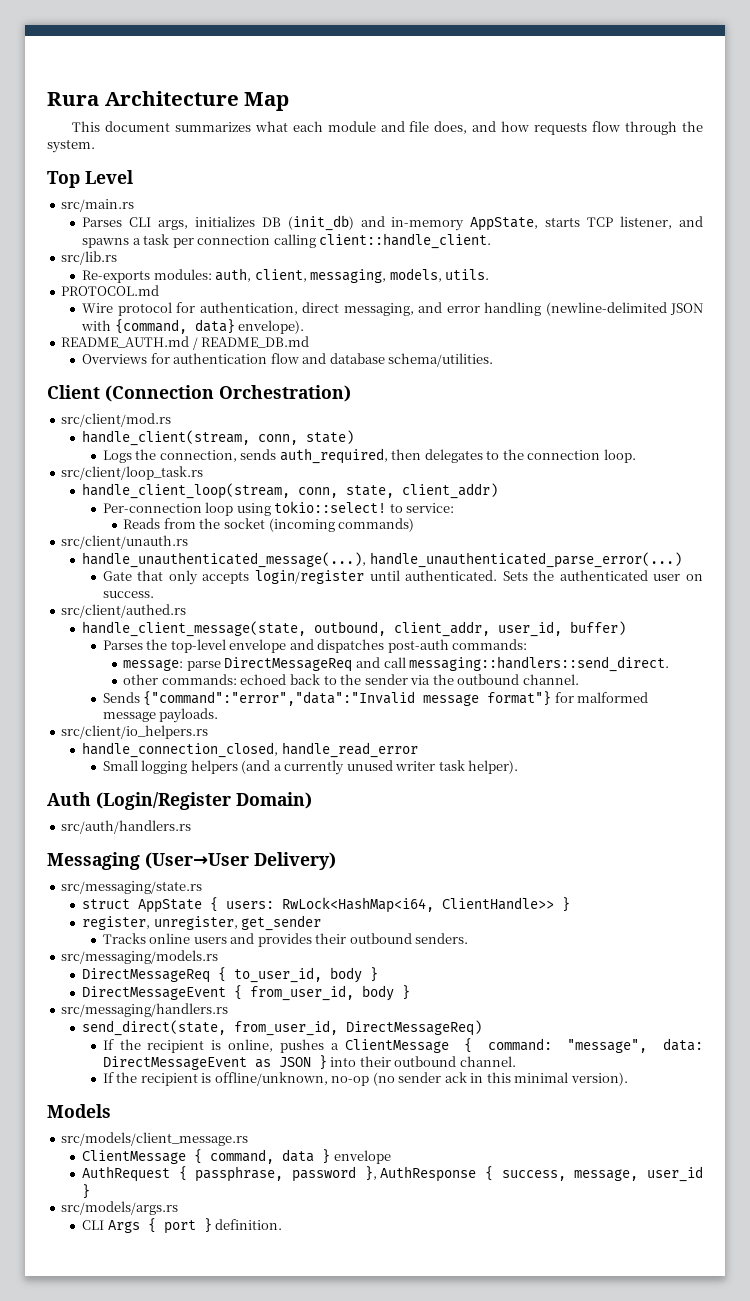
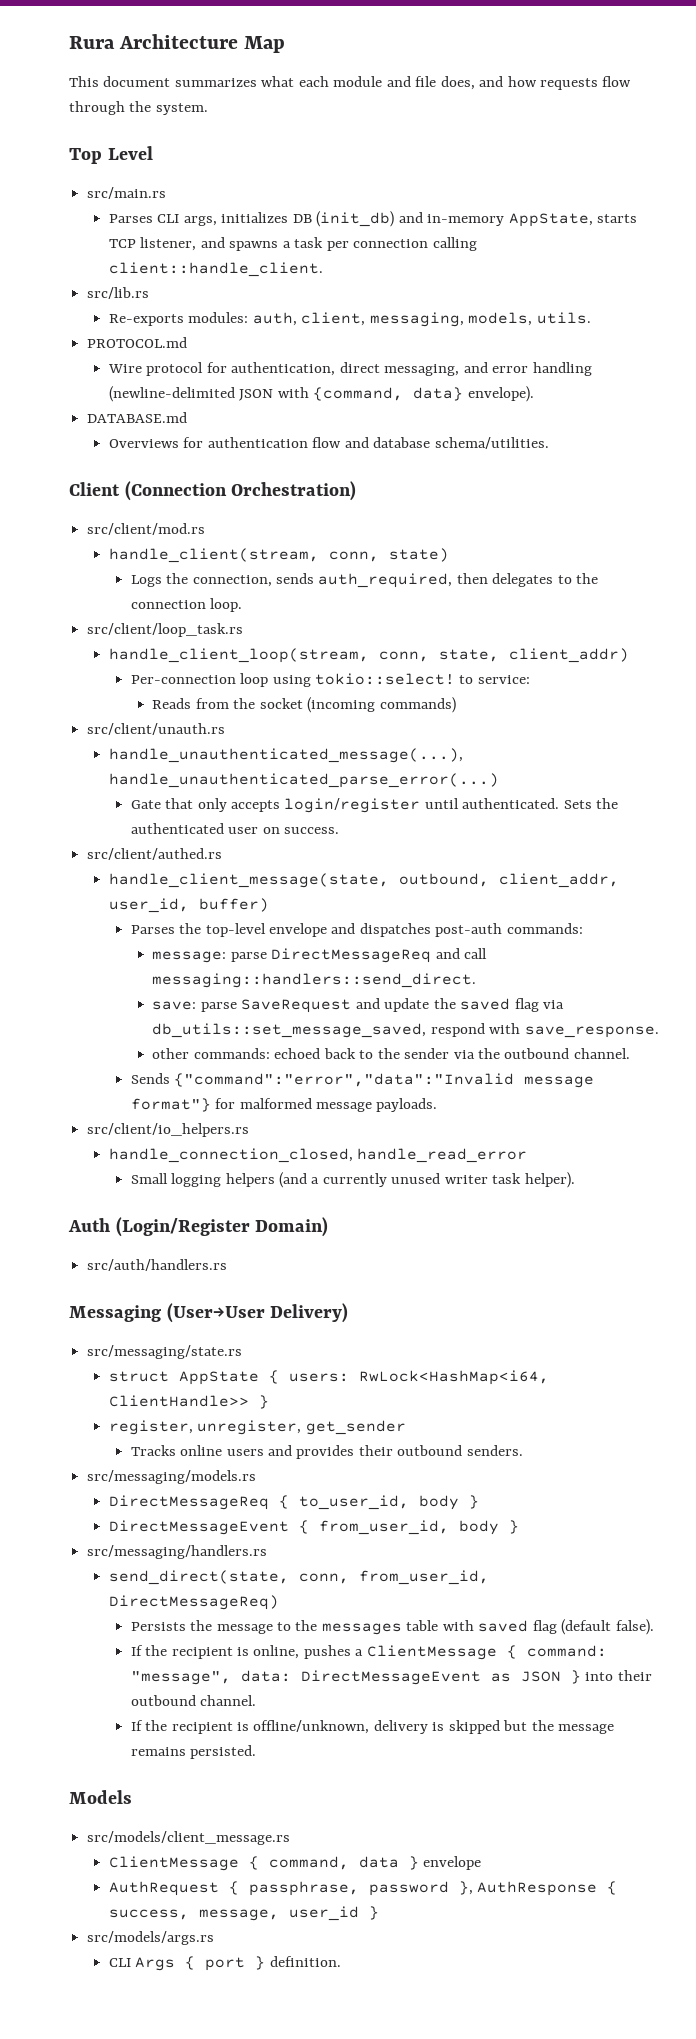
[61,336,310,350] README_AUTH.md / README_DB.md -> [87,412,188,423] DATABASE.md
(670, 664) none -> [152,998,565,1013] [152,1023,659,1038] // save: parse SaveRequest and update the saved flag via db_utils::set_message_saved, respond with save_response.
(227, 1028) none -> [298,1573,349,1584] conn,
(483, 1028) none -> [130,1619,654,1635] // Persists the message to the messages table with saved flag (default false).
[331,1072,628,1086] no-op (no sender ack in this minimal version). -> [373,1720,615,1734] [130,1745,257,1759] delivery is skipped but the message remains persisted.

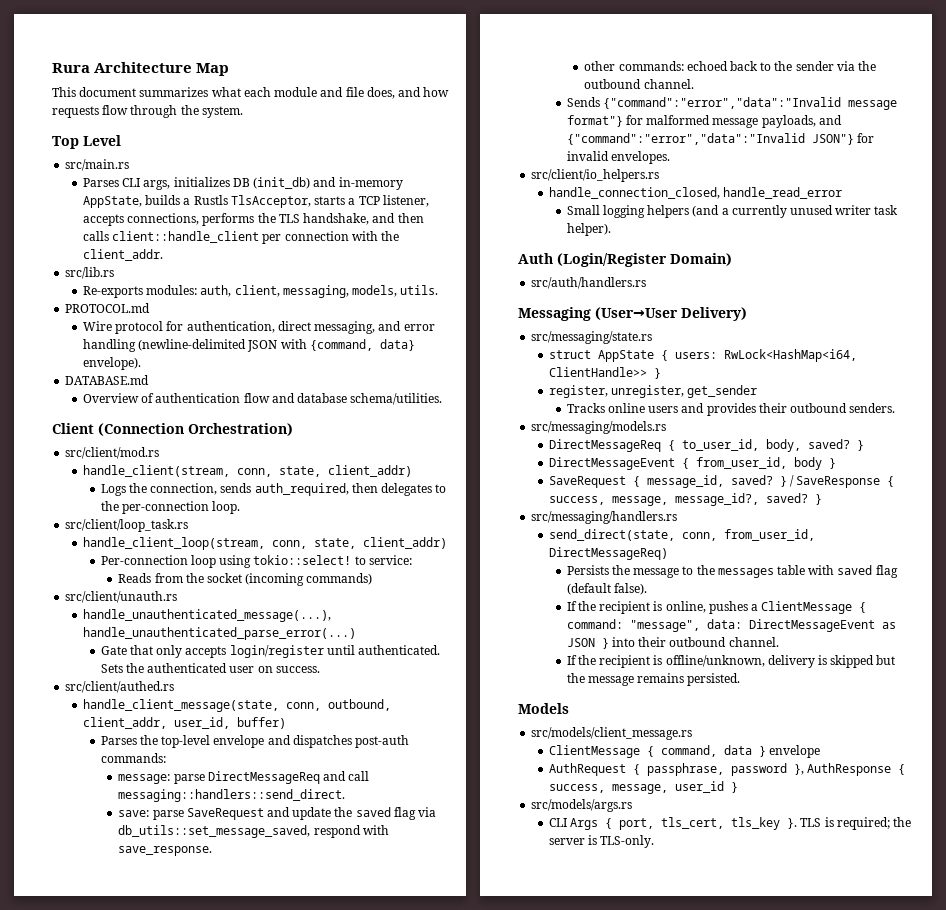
[596,214,637,223] [108,237,477,251] [108,262,323,277] starts TCP listener, and spawns a task per connection calling client::handle_client. -> [145,195,429,208] [82,213,424,226] [82,231,400,244] [82,249,163,261] builds a Rustls TlsAcceptor, starts a TCP listener, accepts connections, performs the TLS handshake, and then calls client::handle_client per connection with the client_addr.
[108,437,204,448] Overviews for -> [82,393,155,403] Overview of
[388,548,449,562] state) -> [278,465,412,477] state, client_addr)
[130,600,206,609] connection -> [121,501,209,514] per-connection
(389, 880) none -> [285,702,321,711] conn,
[376,1098,438,1112] payloads. -> [761,115,842,128] [566,133,874,145] [566,151,670,164] payloads, and {"command":"error","data":"Invalid JSON"} for invalid envelopes.
[418,1495,459,1510] body -> [765,439,850,452] body, saved?
(519, 1527) none -> [548,475,895,488] [548,493,822,506] // SaveRequest { message_id, saved? } / SaveResponse { success, message, message_id?, saved? }
[205,1956,341,1971] port } definition. -> [619,817,912,830] [548,835,655,848] port, tls_cert, tls_key }. TLS is required; the server is TLS-only.

